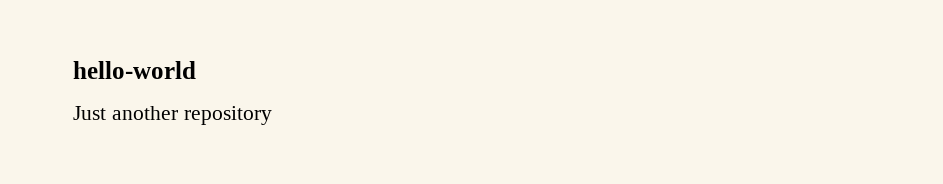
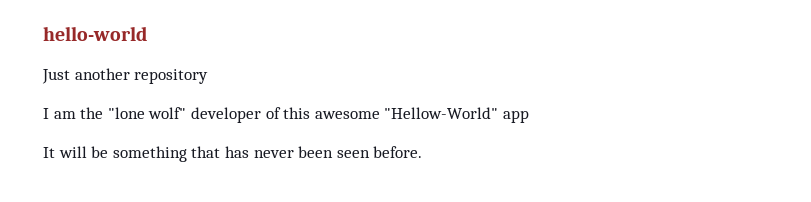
(272, 115) none -> [43,107,529,123] [43,146,423,162] // I am the "lone wolf" developer of this awesome "Hellow-World" app // It will be something that has never been seen before.

